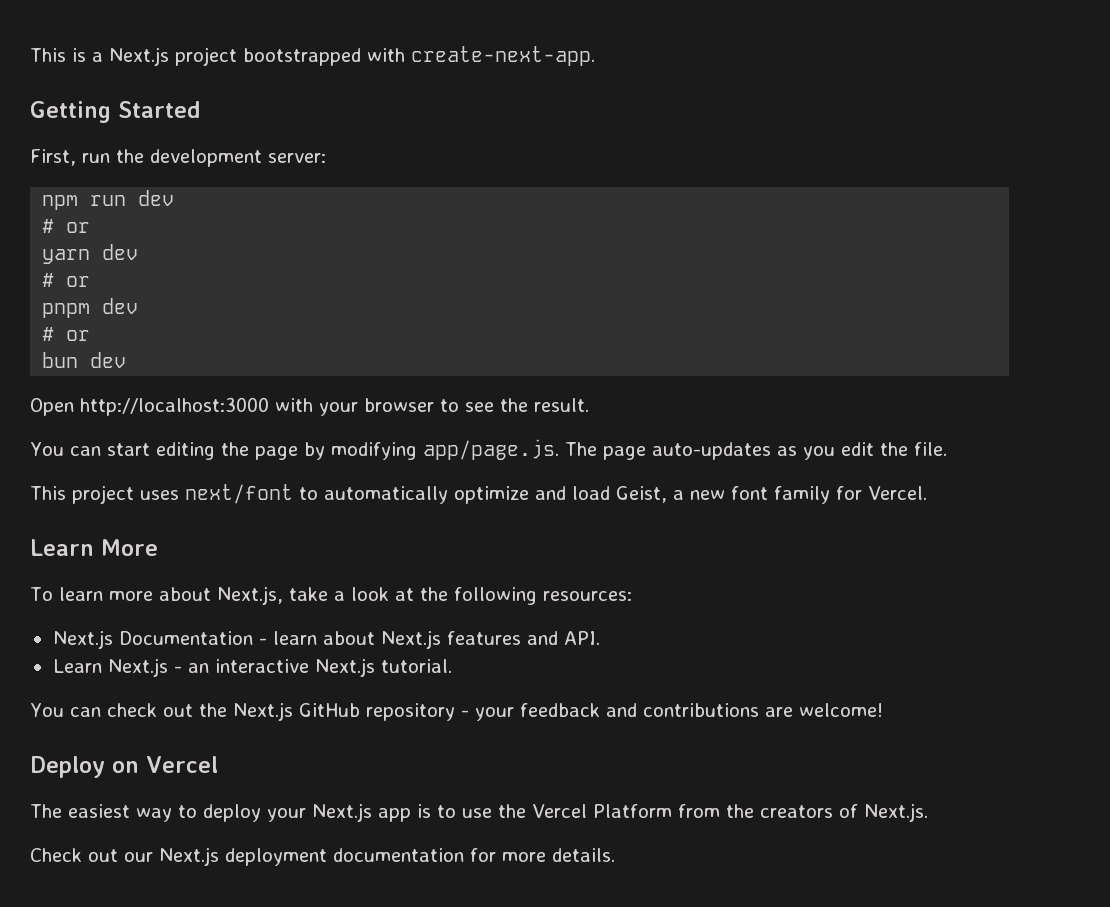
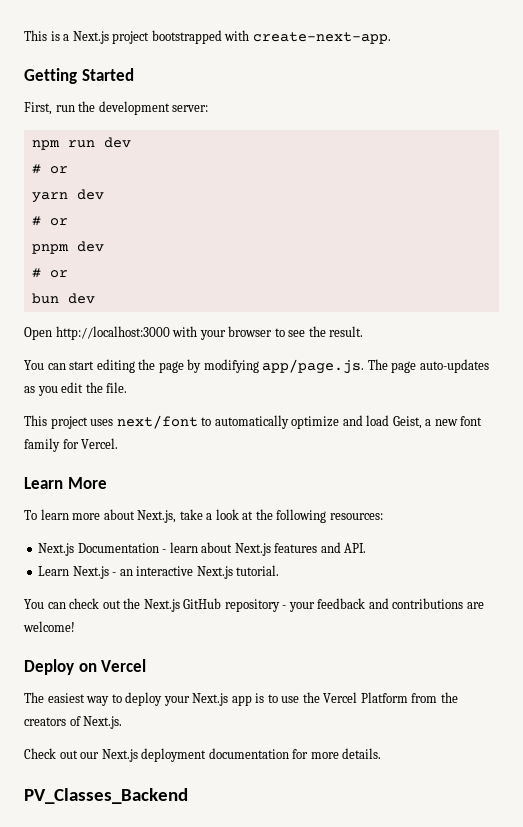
(615, 855) none -> [24,788,188,804] // PV_Classes_Backend

